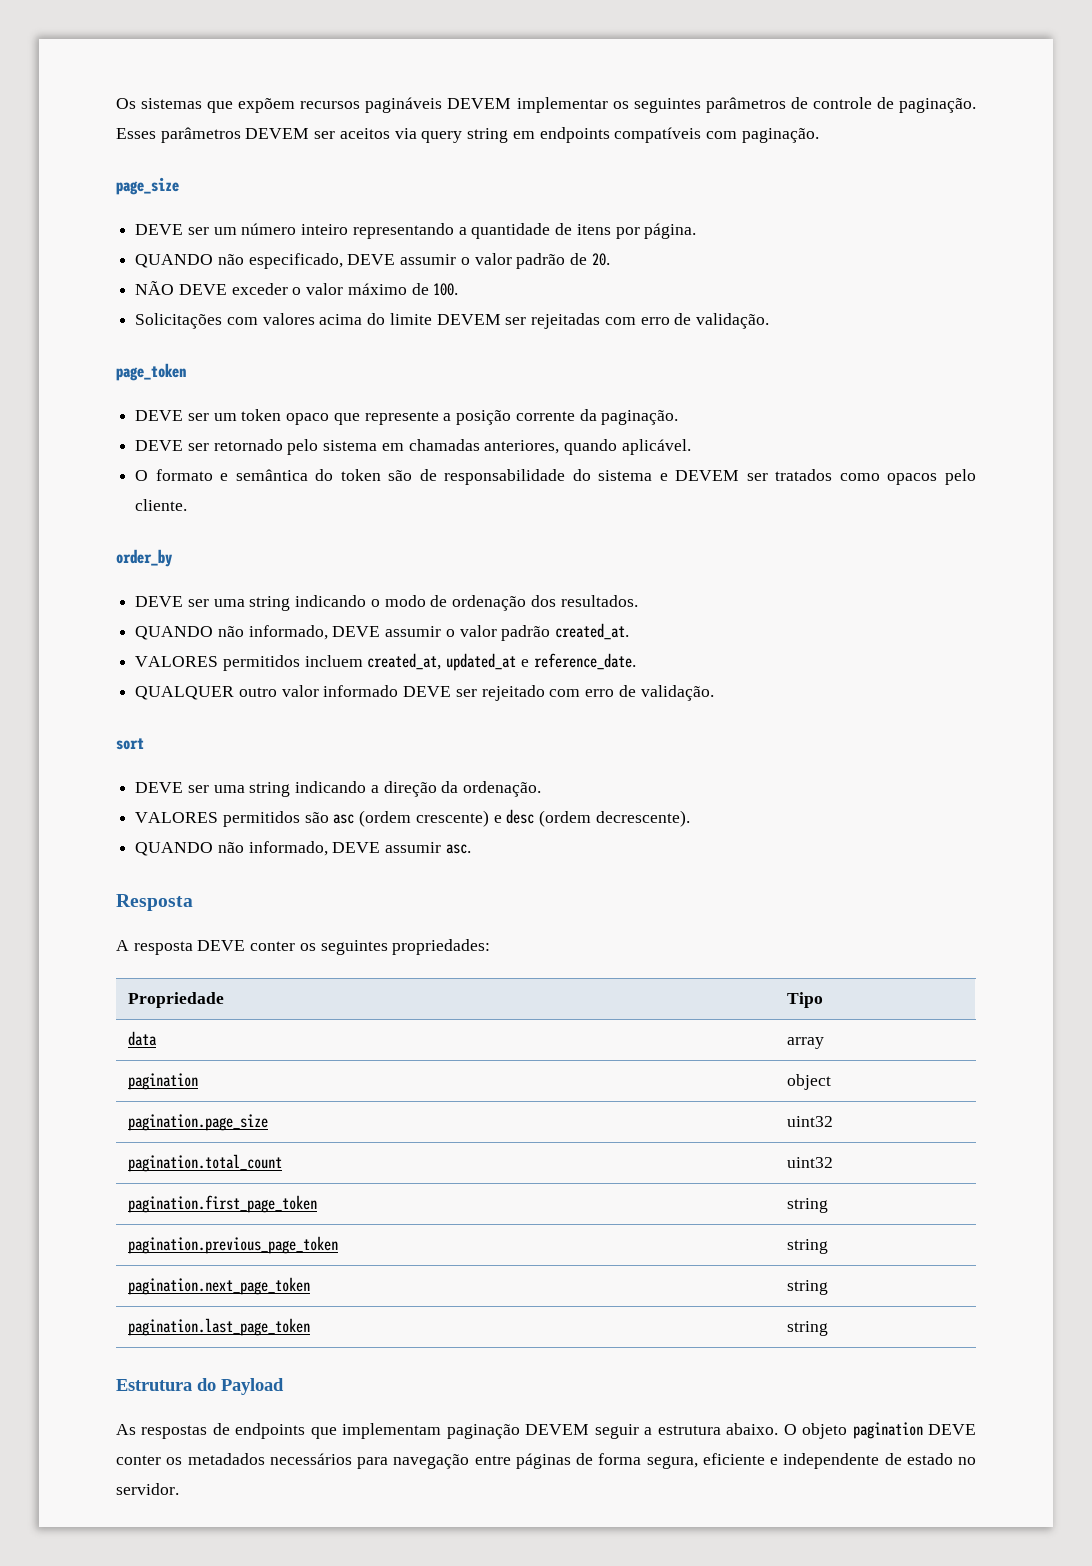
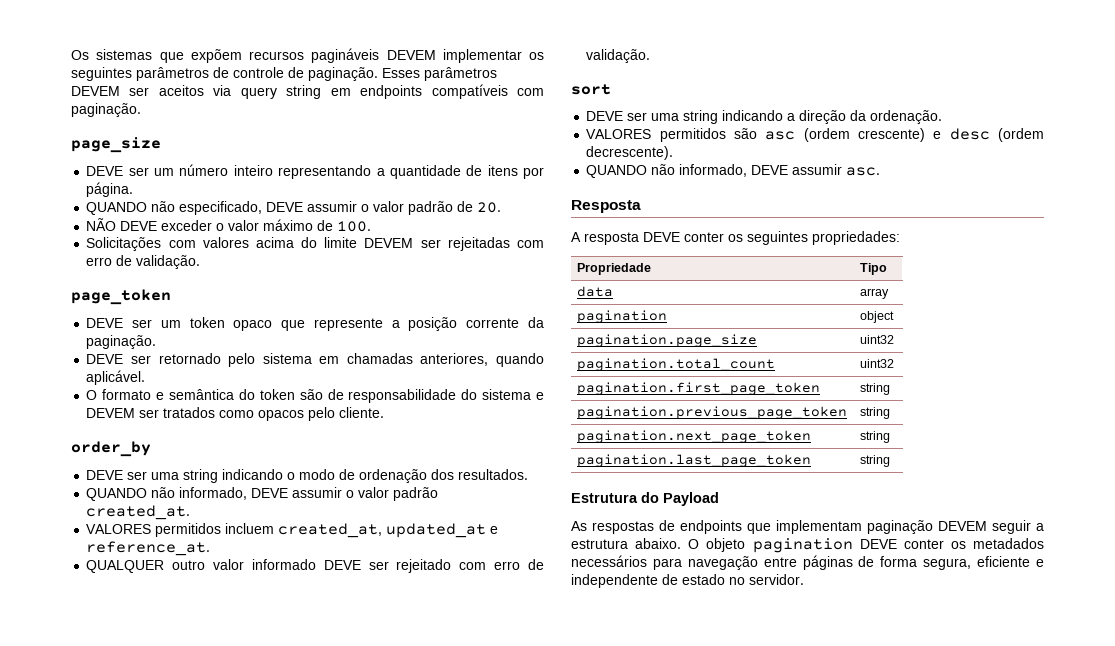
[533,653,636,670] reference_date. -> [86,541,211,556] reference_at.

